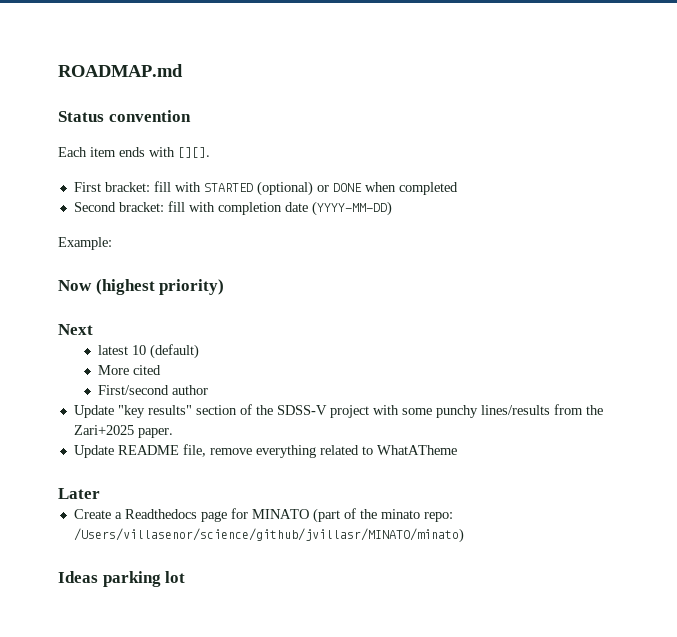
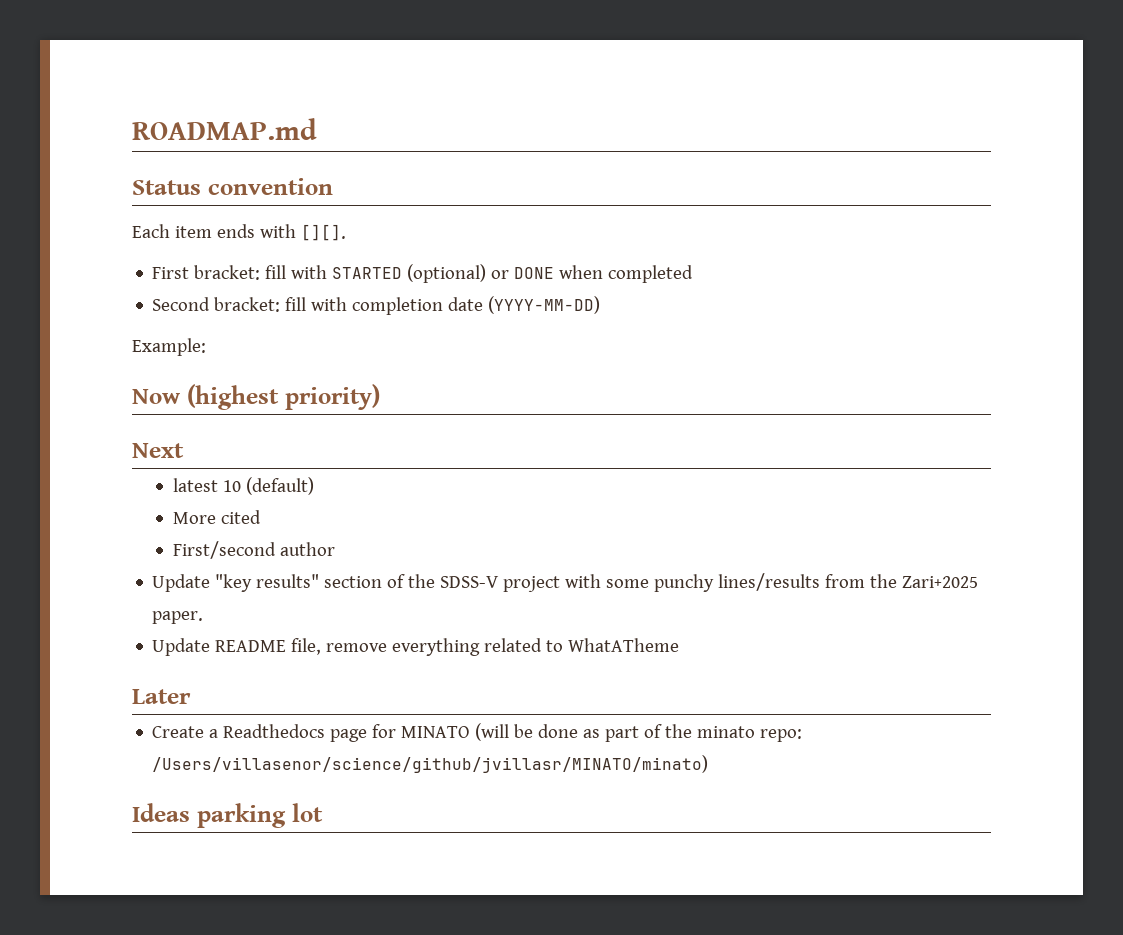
[312,508,340,523] (part -> [475,723,640,742] (will be done as part

